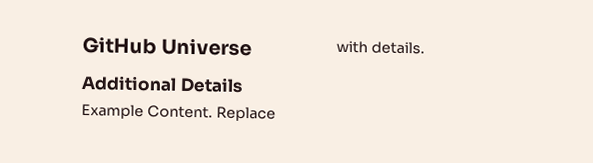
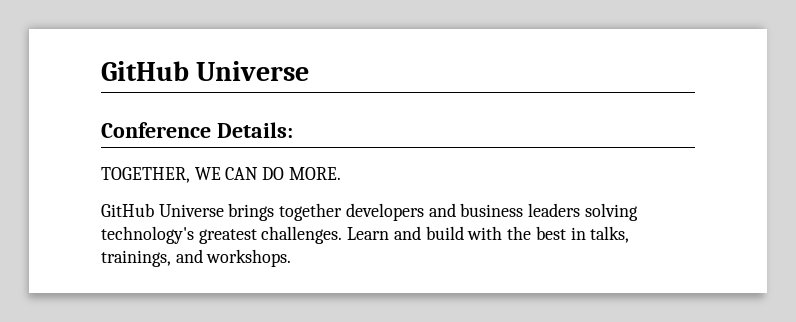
[81,74,243,93] [81,103,276,122] [336,40,425,55] Additional Details // Example Content. Replace with details. -> [101,122,293,138] [101,167,341,183] [101,203,638,221] [101,226,630,244] [101,249,292,267] Conference Details: // TOGETHER, WE CAN DO MORE. // GitHub Universe brings together developers and business leaders solving technology's greatest challenges. Learn and build with the best in talks, trainings, and workshops.

